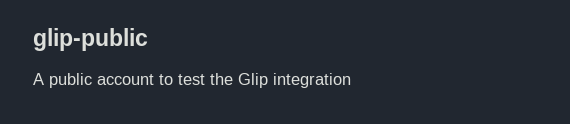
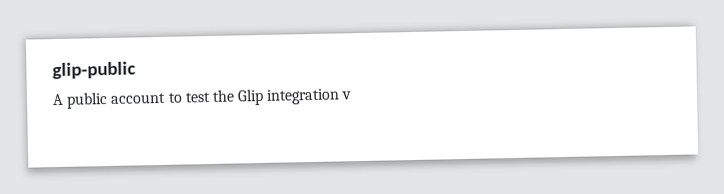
(351, 80) none -> [341,91,353,100] v

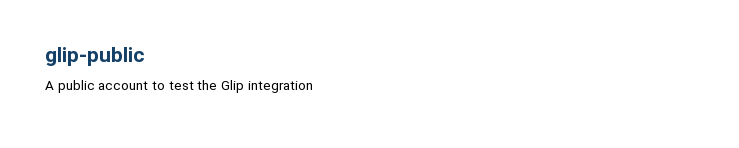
[341,91,353,100] v -> (313, 87) none

